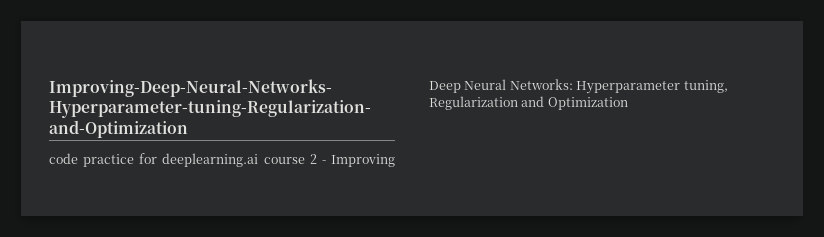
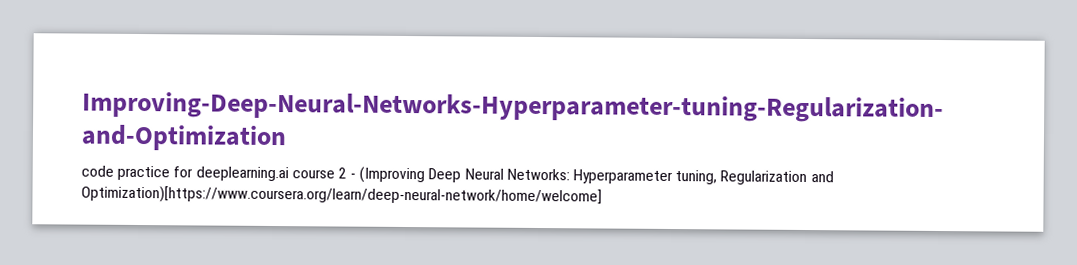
[331,154,396,167] Improving -> [359,166,426,184] (Improving
[547,97,628,110] Optimization -> [81,185,602,206] Optimization)[https://www.coursera.org/learn/deep-neural-network/home/welcome]

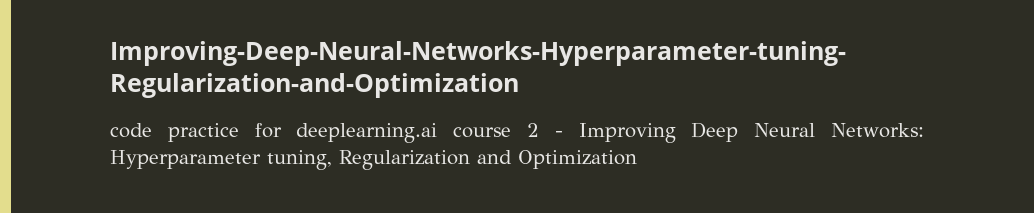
[359,166,426,184] (Improving -> [578,123,676,143] Improving
[81,185,602,206] Optimization)[https://www.coursera.org/learn/deep-neural-network/home/welcome] -> [518,150,637,169] Optimization

